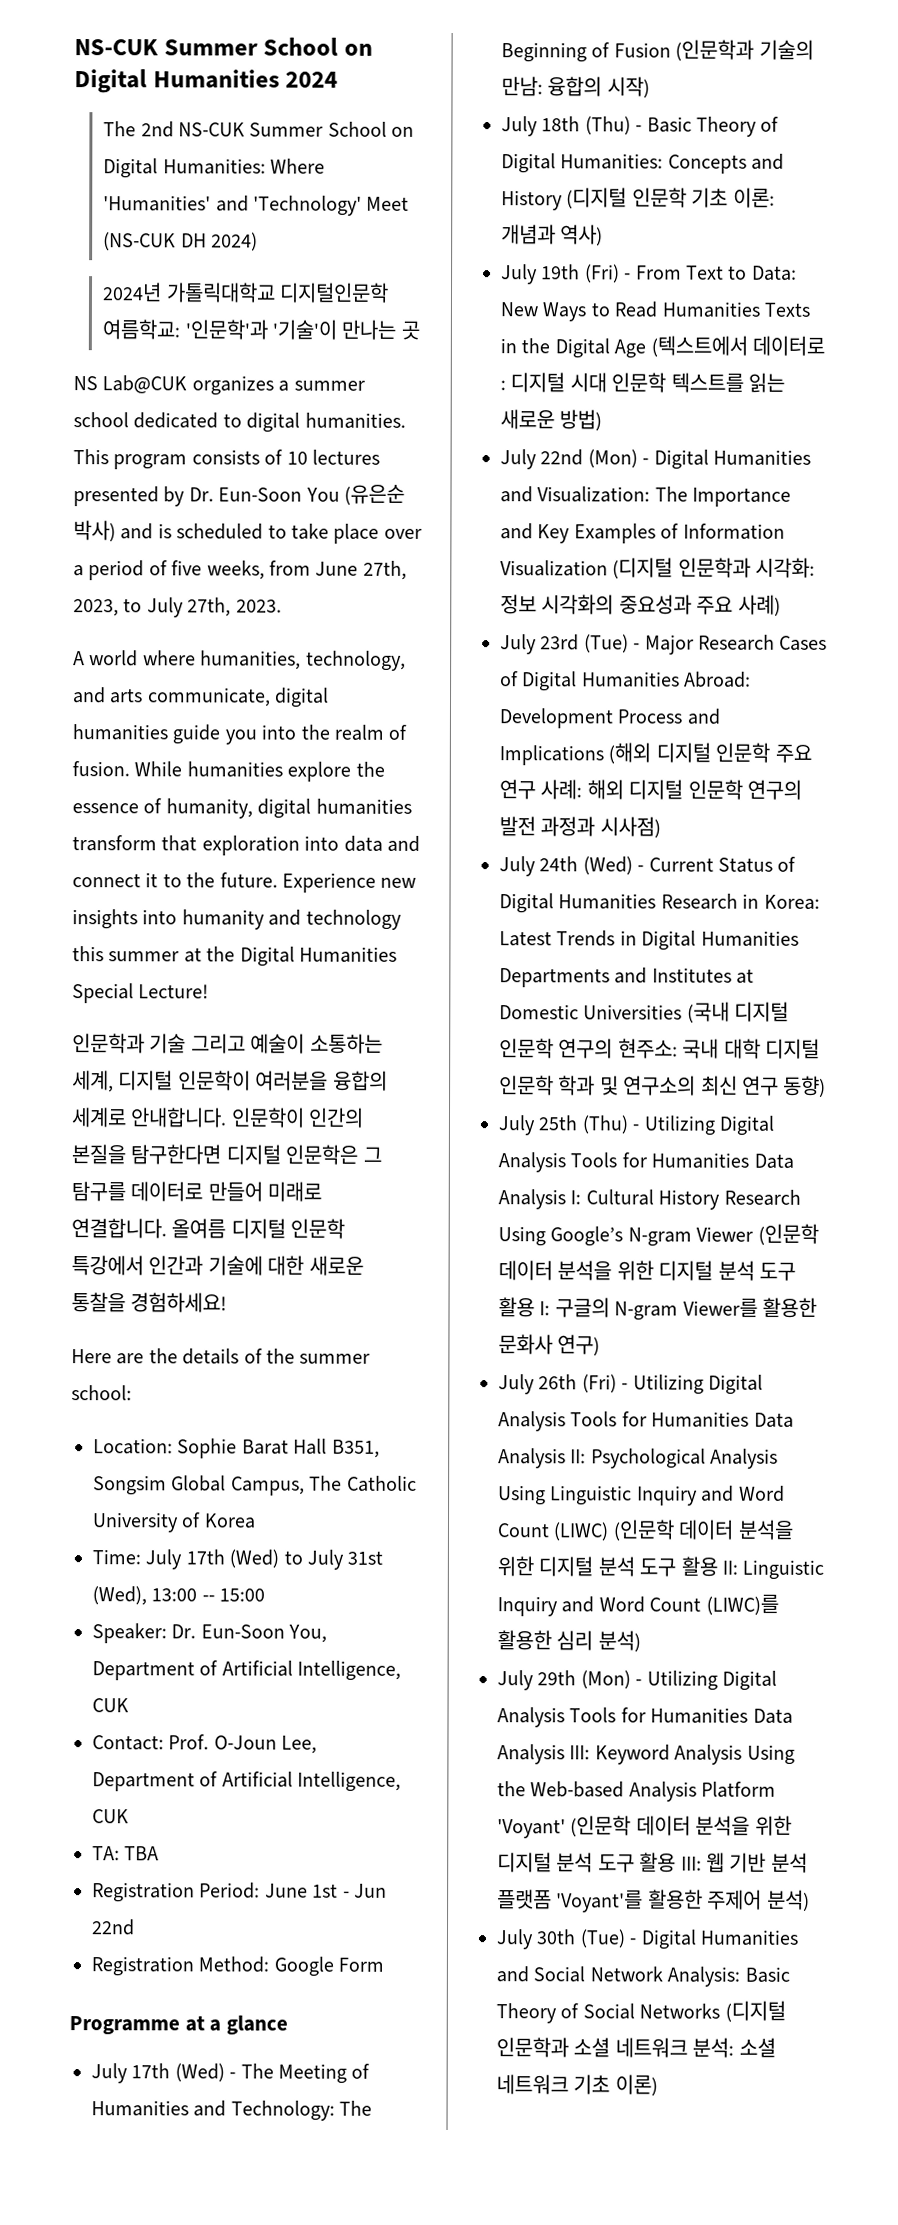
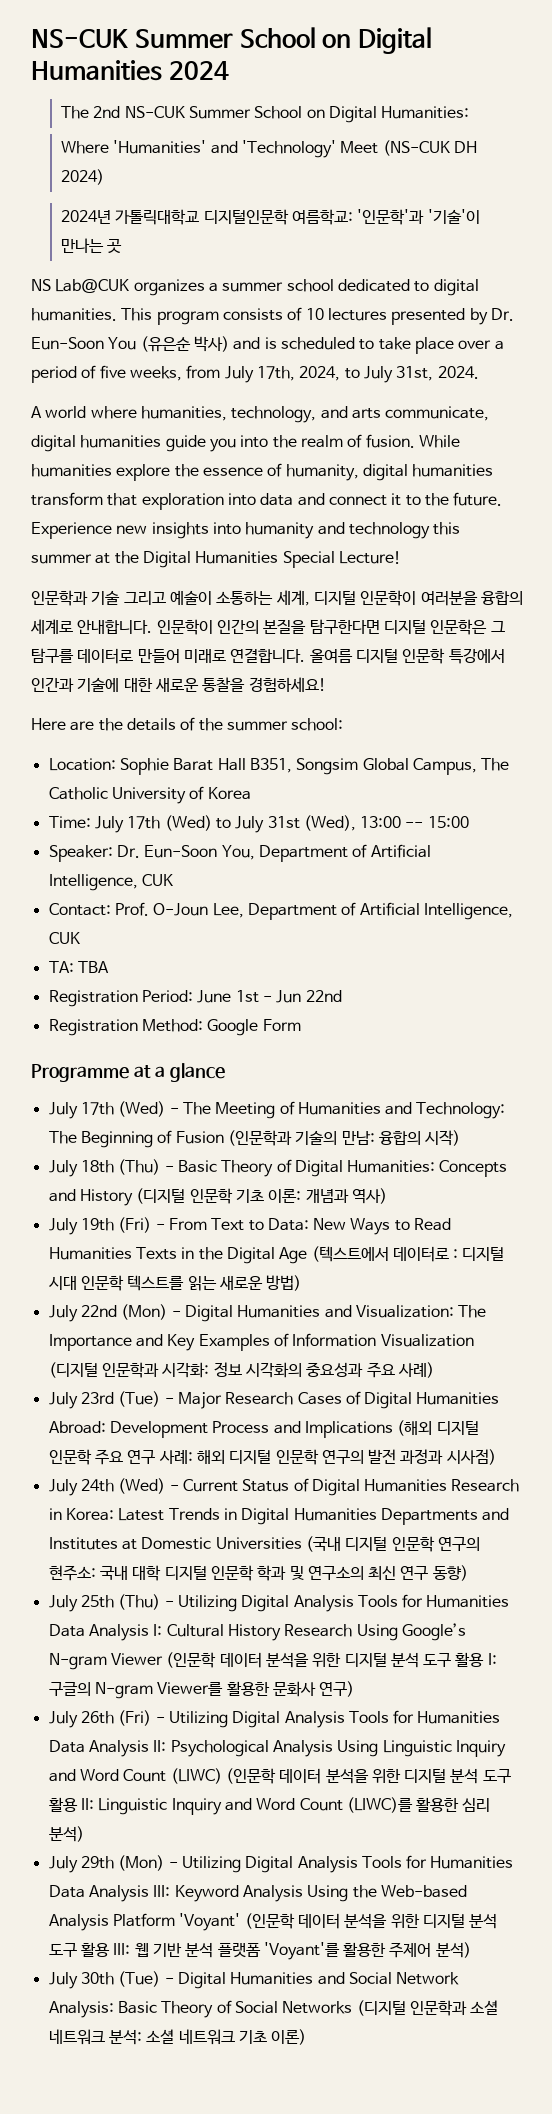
(266, 166) none -> (470, 112) //
[315,560,407,580] [73,597,282,618] June 27th, 2023, to July 27th, 2023. -> [224,366,479,383] July 17th, 2024, to July 31st, 2024.

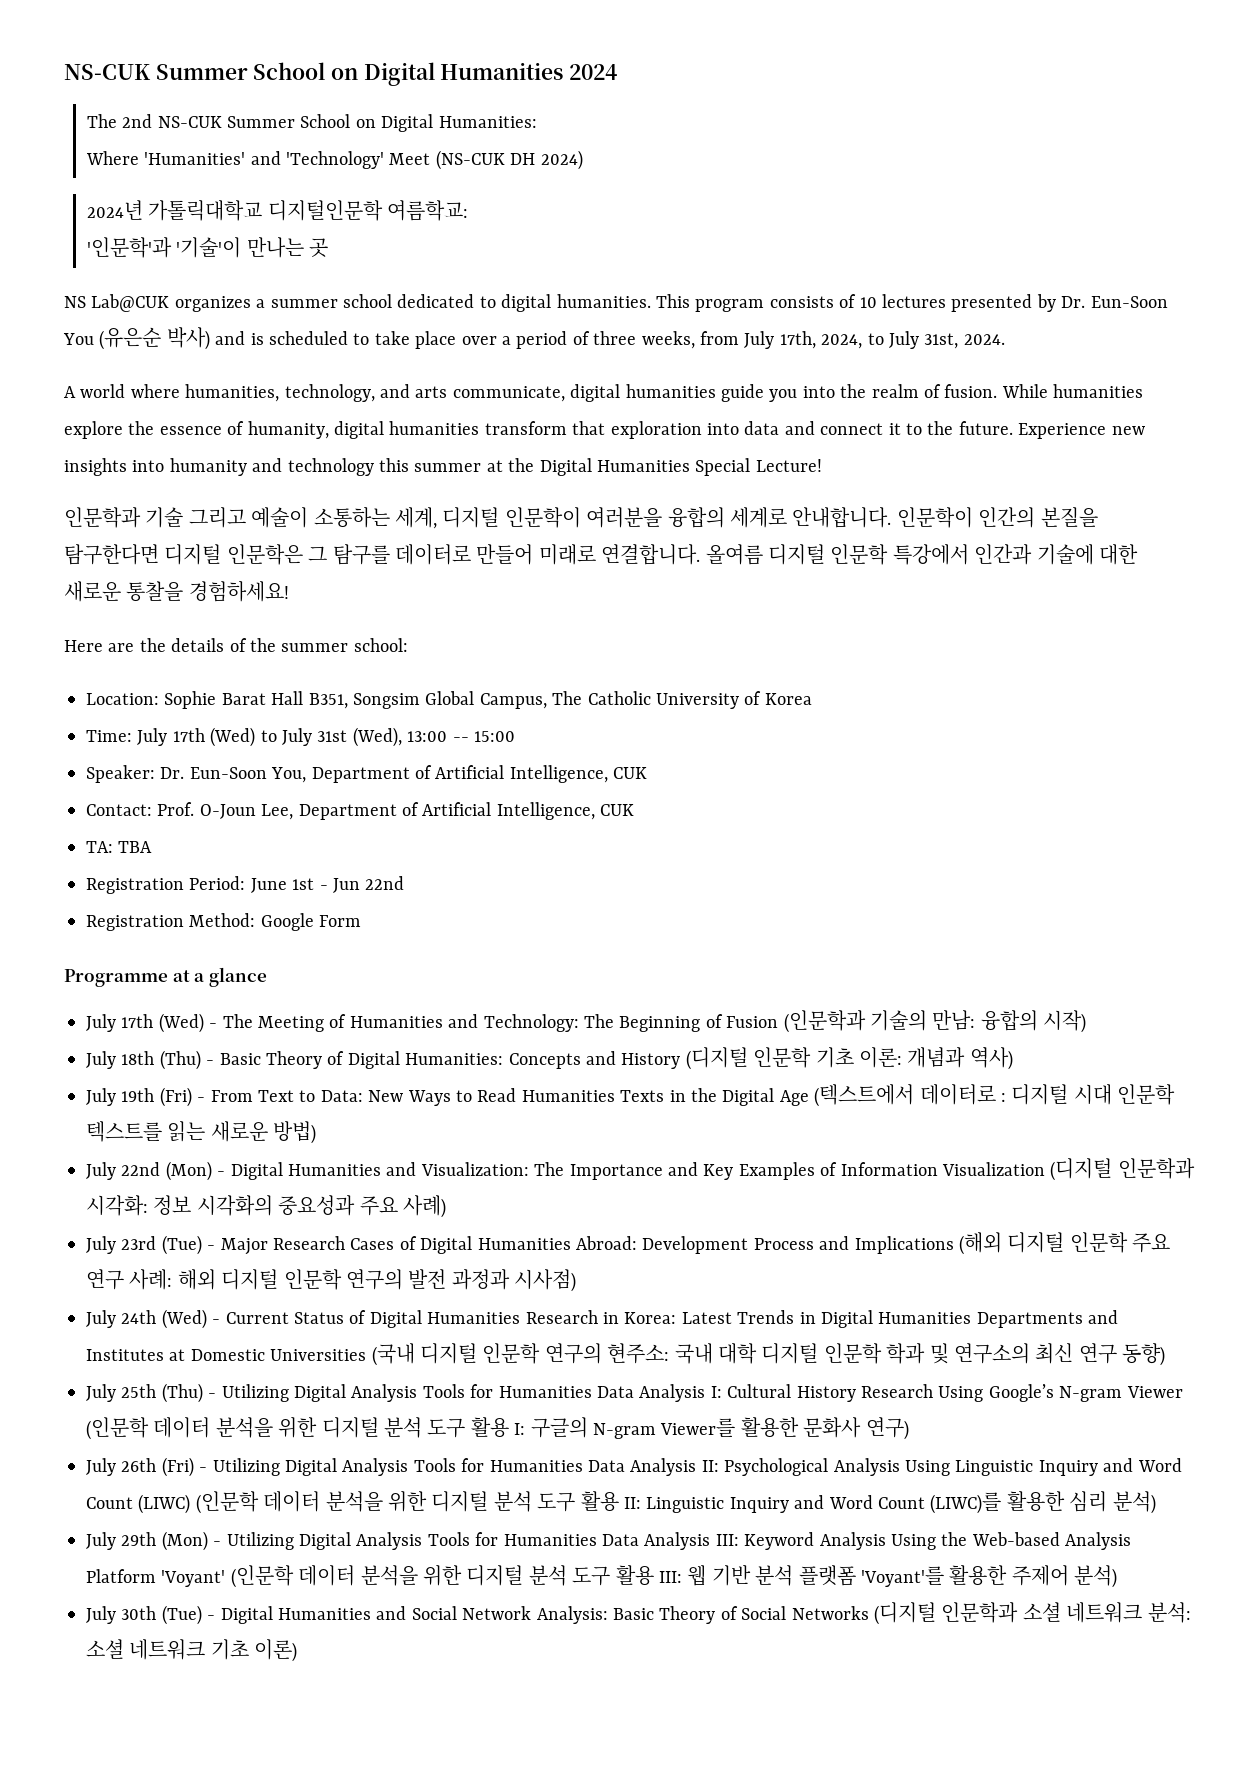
(353, 217) none -> (468, 210) //
[99,365,126,379] five -> [593,331,637,345] three

